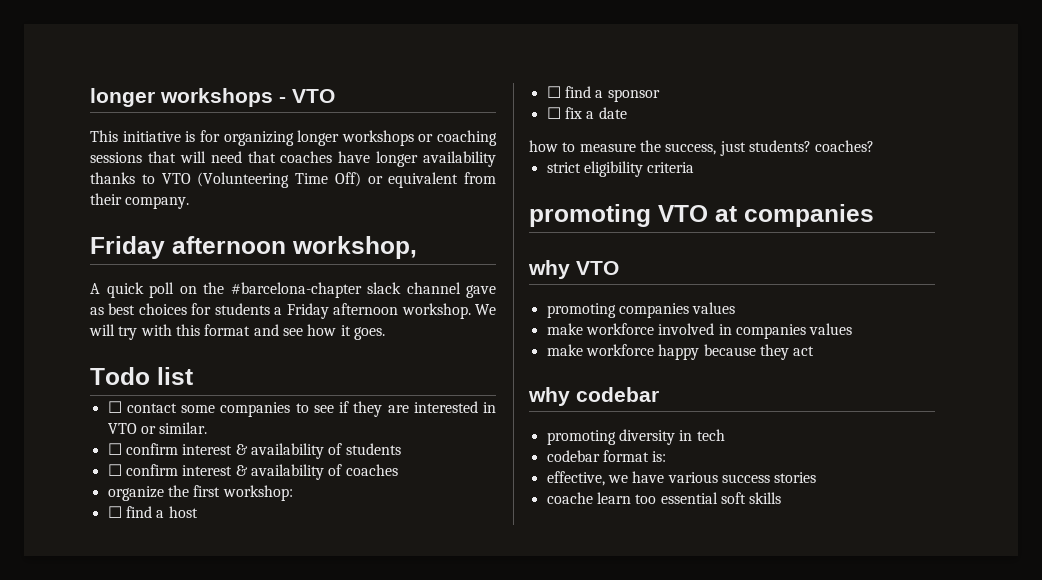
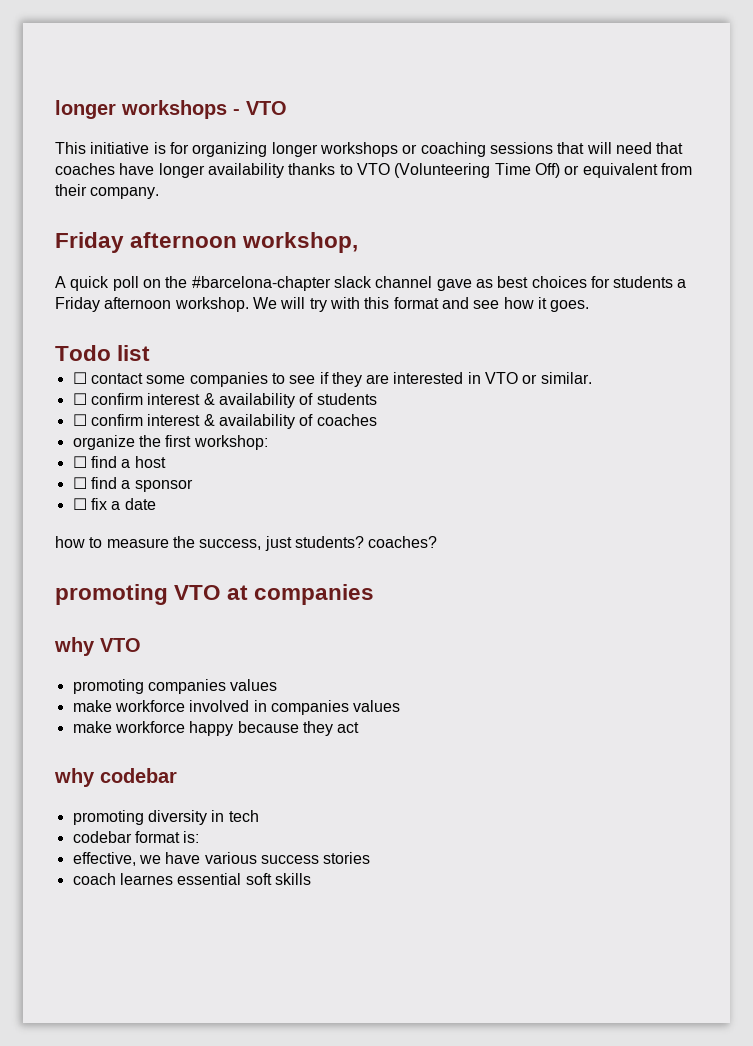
[546,161,695,177] // strict eligibility criteria -> (438, 542) none
[546,492,657,504] coache learn too -> [72,873,173,885] coach learnes

